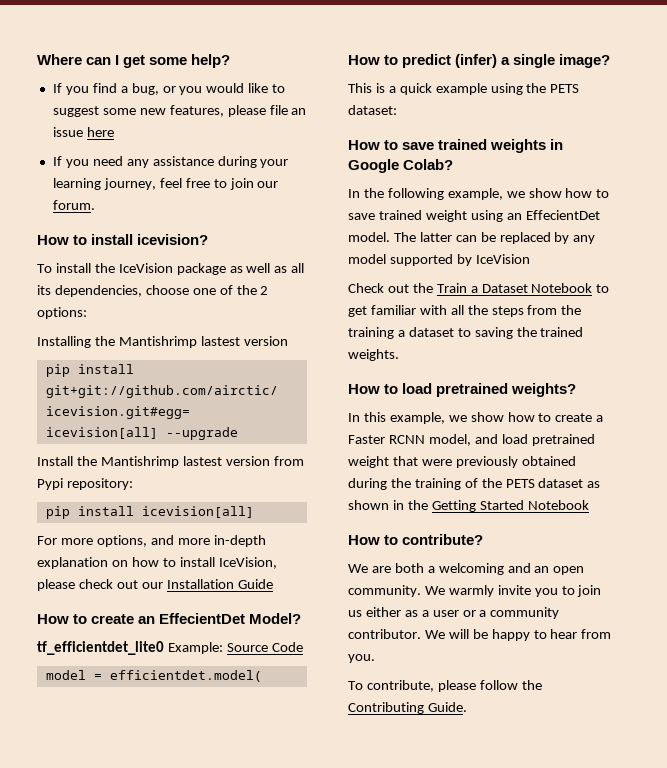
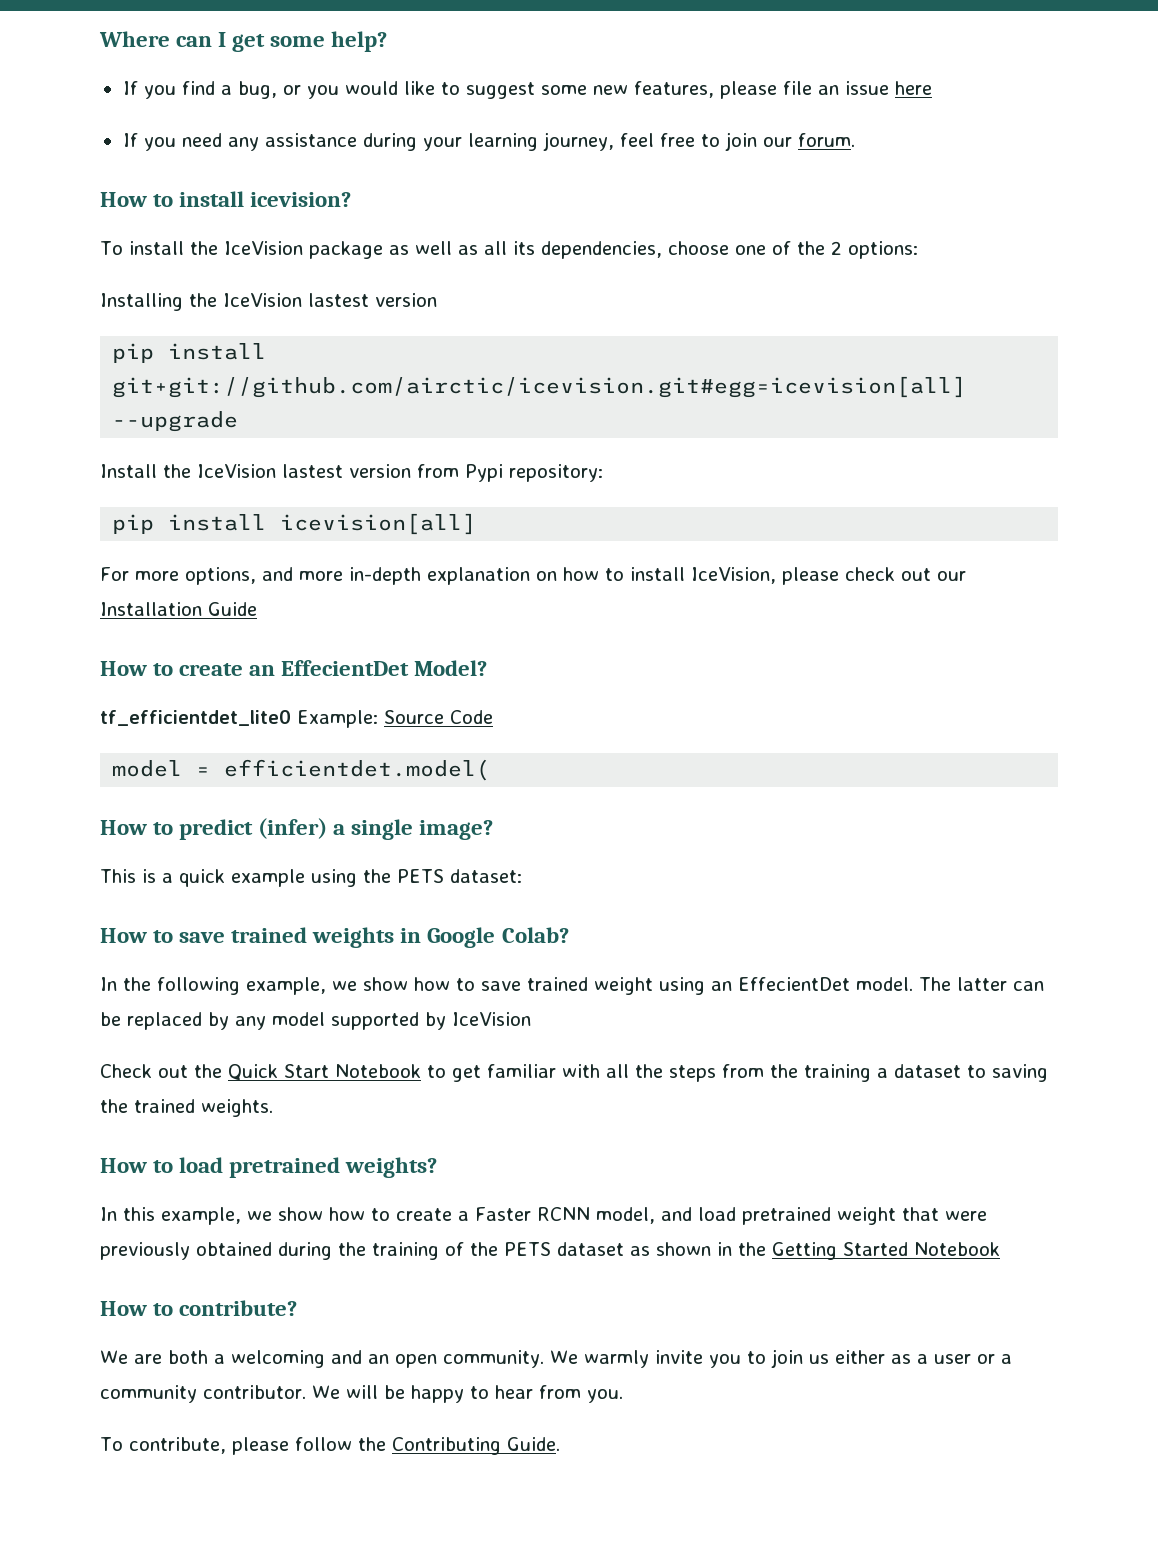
[118,336,197,348] Mantishrimp -> [223,293,302,307] IceVision
[100,456,179,468] Mantishrimp -> [197,464,276,478] IceVision
[436,283,528,293] Train a Dataset -> [228,1064,329,1080] Quick Start

